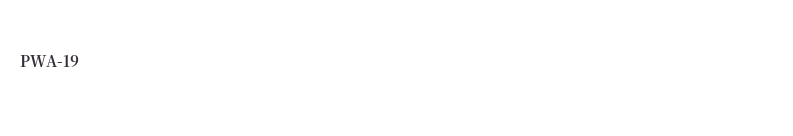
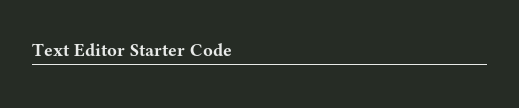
[20,55,79,67] PWA-19 -> [32,43,232,57] Text Editor Starter Code

